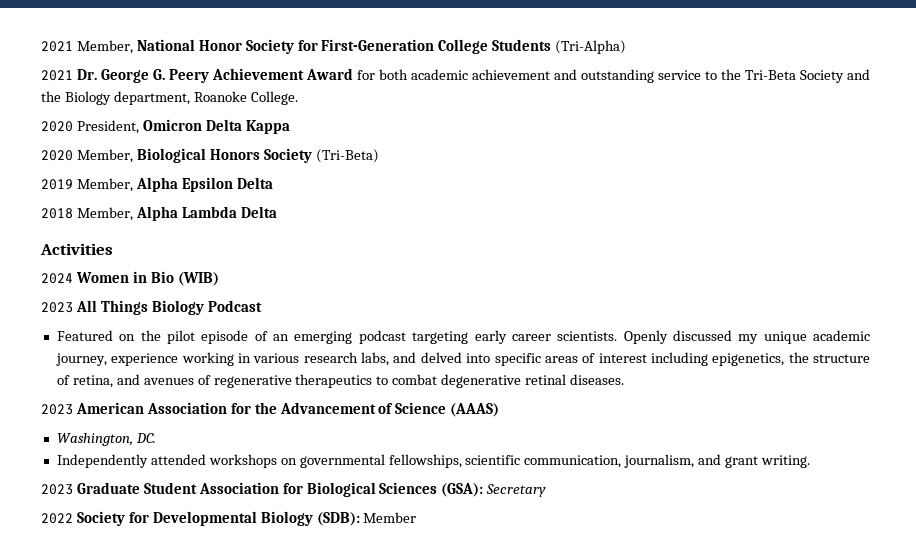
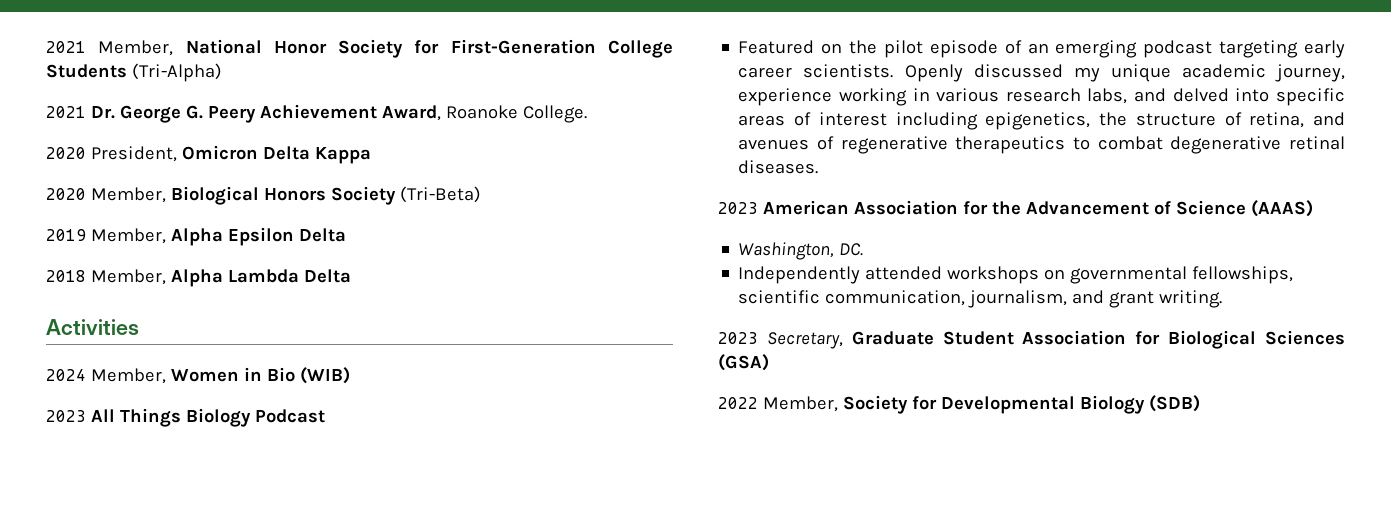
[306,68,870,83] [41,91,190,105] Award for both academic achievement and outstanding service to the Tri-Beta Society and the Biology department, -> [381,105,441,121] Award,
(73, 278) none -> [90,368,166,384] Member,
(73, 489) none -> [766,332,843,349] Secretary,
[441,483,547,497] (GSA): Secretary -> [718,354,769,371] (GSA)
(73, 518) none -> [762,396,838,412] Member,
[316,512,417,526] (SDB): Member -> [1148,395,1200,412] (SDB)

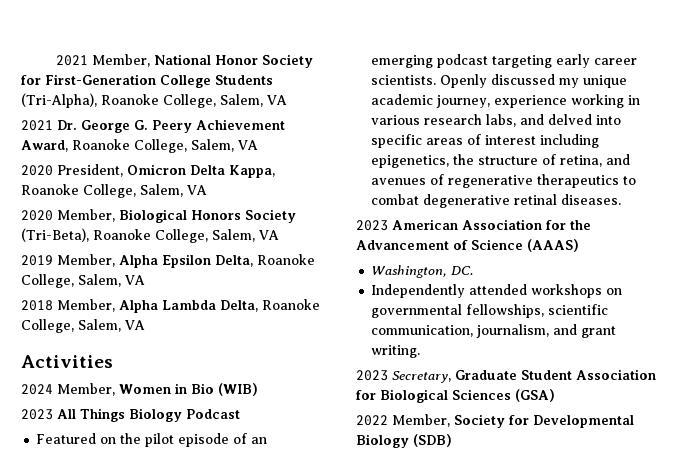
[131,63,222,82] (Tri-Alpha) -> [21,93,287,108] (Tri-Alpha), Roanoke College, Salem, VA
[522,105,587,123] College. -> [134,139,258,153] College, Salem, VA
[314,147,371,164] Kappa -> [229,165,275,178] [21,184,207,198] Kappa, Roanoke College, Salem, VA
[399,186,481,203] (Tri-Beta) -> [21,228,279,243] (Tri-Beta), Roanoke College, Salem, VA
[298,228,346,242] Delta -> [215,254,315,267] [21,274,145,288] Delta, Roanoke College, Salem, VA
[303,269,351,283] Delta -> [220,299,320,312] [21,319,145,333] Delta, Roanoke College, Salem, VA

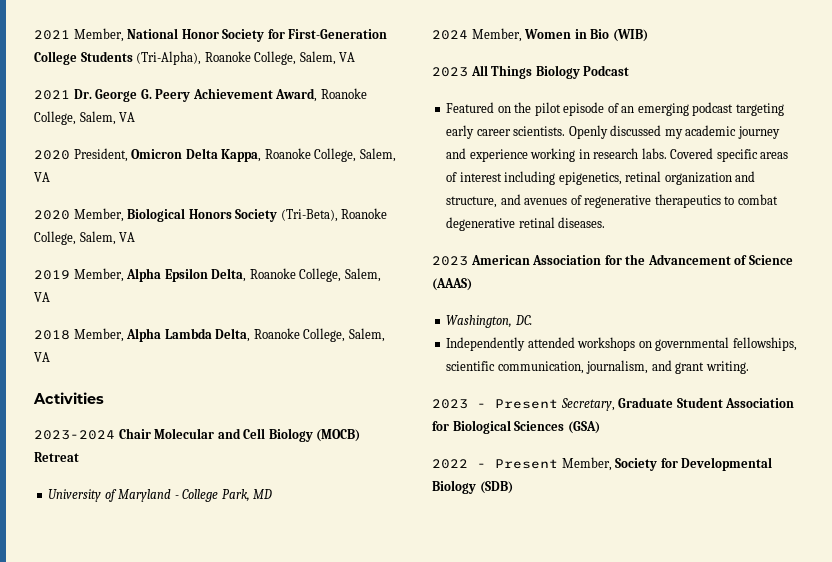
(113, 361) none -> [34,428,361,442] [34,452,79,462] [48,489,273,502] // 2023-2024 Chair Molecular and Cell Biology (MOCB) Retreat // University of Maryland - College Park, MD
[583,75,628,88] [371,94,641,108] [371,114,622,127] unique academic journey, experience working in various research labs, and delved into -> [685,125,780,139] [446,148,714,162] academic journey and experience working in research labs. Covered
[453,154,603,167] the structure of retina, -> [625,171,756,185] [446,196,498,208] retinal organization and structure,
(388, 375) none -> [477,399,558,409] - Present
(388, 420) none -> [477,459,558,469] - Present

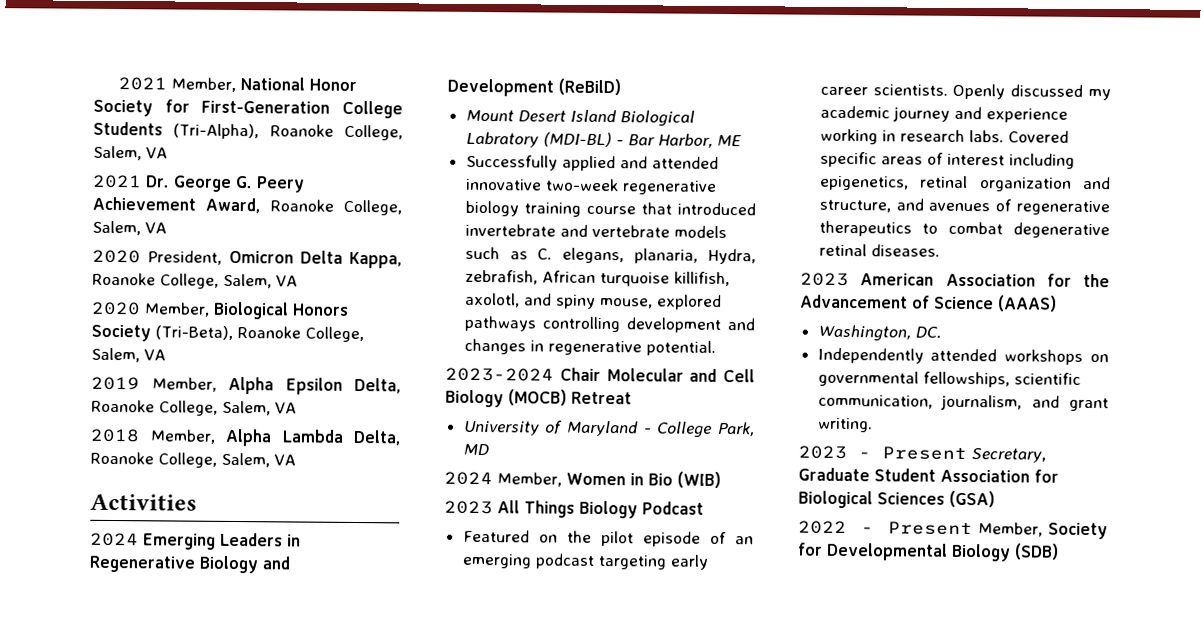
(104, 398) none -> [90,532,301,550] [89,555,290,574] [447,78,621,97] [465,109,695,127] [465,131,742,148] [465,154,719,172] [465,178,717,195] [464,200,756,217] [464,223,727,239] [464,246,756,265] [464,269,730,287] [464,292,722,310] [463,315,755,333] [463,338,716,356] // 2024 Emerging Leaders in Regenerative Biology and Development (ReBilD) // Mount Desert Island Biological Labratory (MDI-BL) - Bar Harbor, ME // Successfully applied and attended innovative two-week regenerative biology training course that introduced invertebrate and vertebrate models such as C. elegans, planaria, Hydra, zebrafish, African turquoise killifish, axolotl, and spiny mouse, explored pathways controlling development and changes in regenerative potential.

